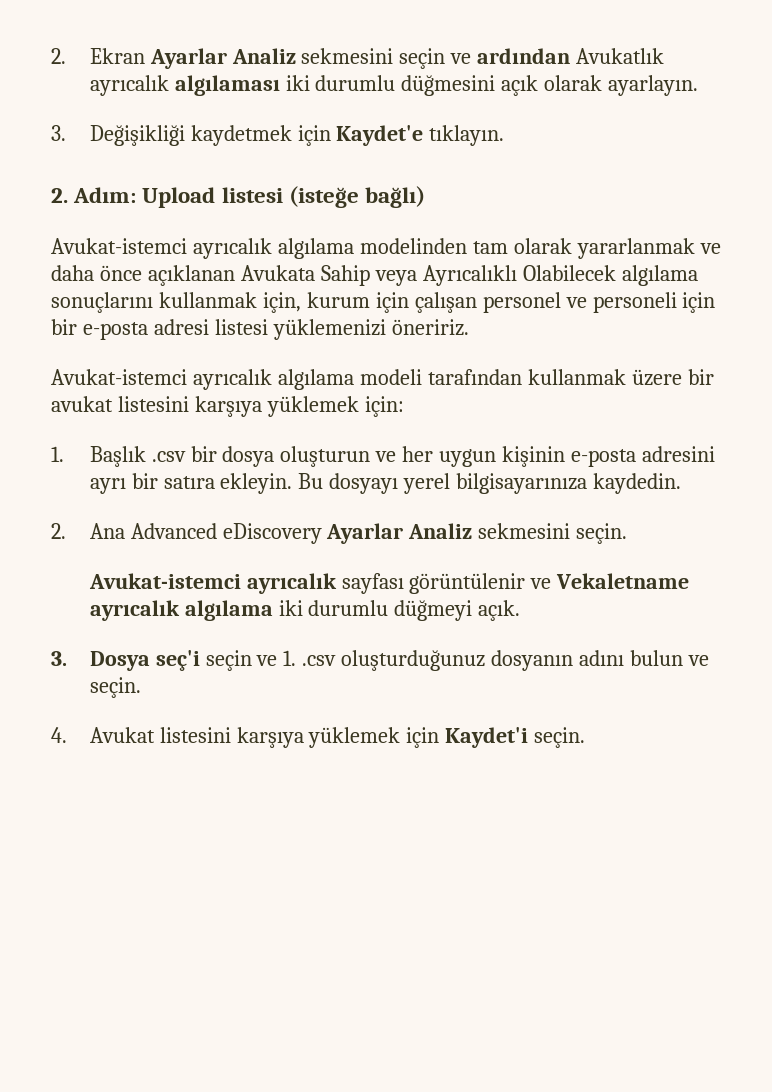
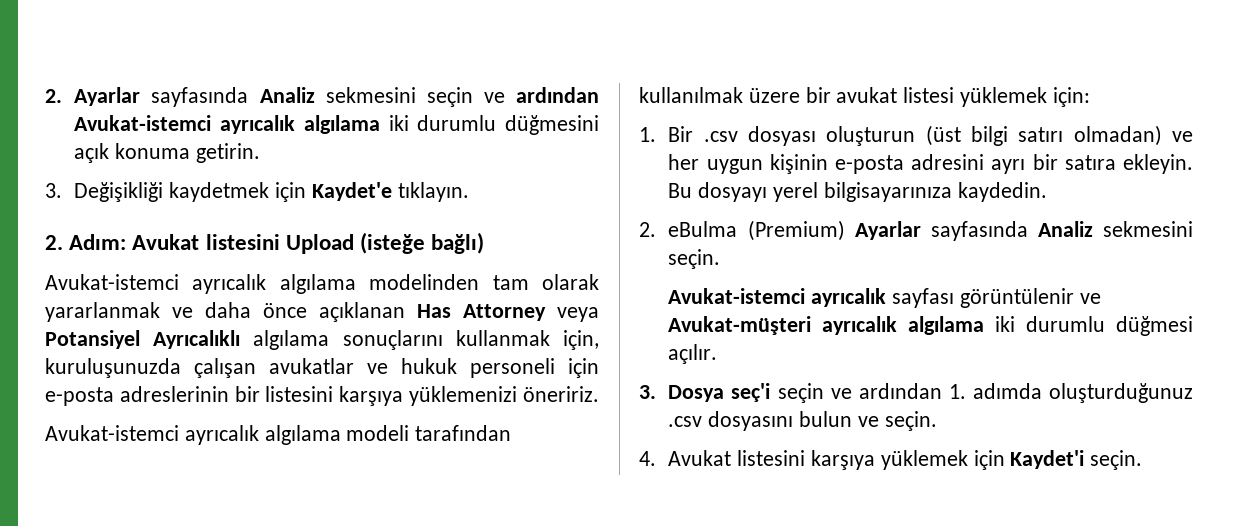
[51,48,227,69] 2. Ekran Ayarlar -> [45,87,249,107] 2. Ayarlar sayfasında
[576,48,665,64] [89,75,280,96] Avukatlık ayrıcalık algılaması -> [74,115,380,134] Avukat-istemci ayrıcalık algılama
[544,75,699,96] olarak ayarlayın. -> [115,143,260,163] konuma getirin.
[142,187,283,208] Upload listesi -> [132,234,354,254] Avukat listesini Upload
[240,265,698,286] [51,292,716,313] [51,319,268,340] Avukata Sahip veya Ayrıcalıklı Olabilecek algılama sonuçlarını kullanmak için, kurum için çalışan personel ve personeli için bir e-posta adresi listesi -> [417,304,599,322] [45,330,599,350] [45,358,599,378] [45,386,404,406] Has Attorney veya Potansiyel Ayrıcalıklı algılama sonuçlarını kullanmak için, kuruluşunuzda çalışan avukatlar ve hukuk personeli için e-posta adreslerinin bir listesini karşıya
[527,369,626,385] kullanmak -> [639,87,743,103] kullanılmak
[117,396,262,417] listesini karşıya -> [903,87,955,103] listesi
[89,446,371,467] Başlık .csv bir dosya oluşturun -> [668,125,1162,146] Bir .csv dosyası oluşturun (üst bilgi satırı olmadan)
[89,523,404,544] Ana Advanced eDiscovery Ayarlar -> [668,220,1028,241] eBulma (Premium) Ayarlar sayfasında
[556,573,690,589] [89,600,521,621] Vekaletname ayrıcalık algılama iki durumlu düğmeyi açık. -> [668,316,1193,336] [668,344,718,364] Avukat-müşteri ayrıcalık algılama iki durumlu düğmesi açılır.
[283,650,625,671] 1. .csv oluşturduğunuz dosyanın adını -> [858,383,1193,403] [668,411,794,431] ardından 1. adımda oluşturduğunuz .csv dosyasını

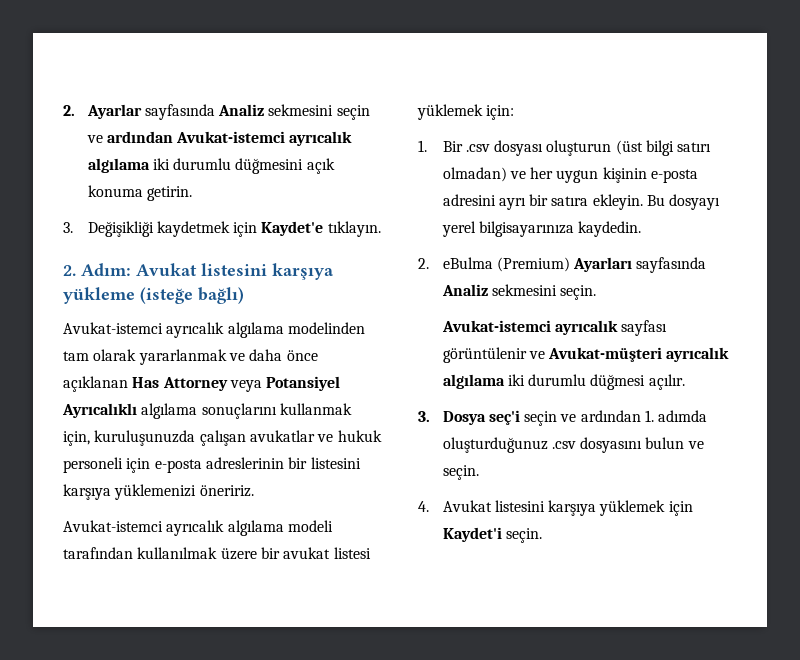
[285,234,354,254] Upload -> [272,263,334,280] [63,287,135,304] karşıya yükleme
[854,221,921,240] Ayarlar -> [573,257,633,272] Ayarları

